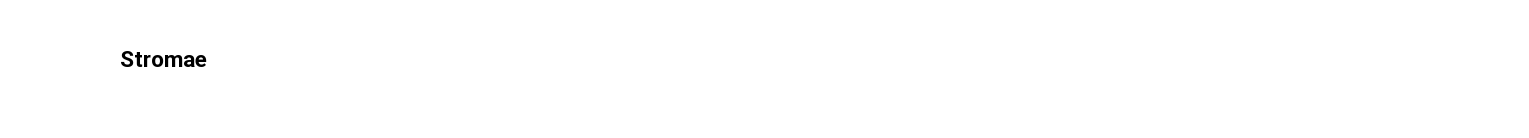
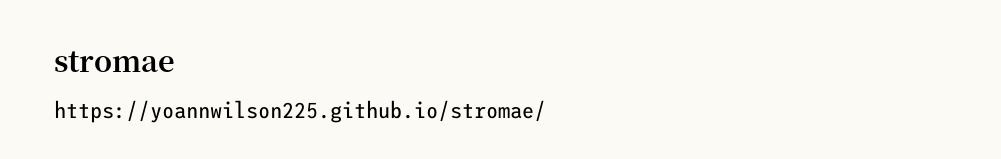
[120,51,207,67] Stromae -> [54,51,175,72] [54,100,546,123] stromae // https://yoannwilson225.github.io/stromae/

